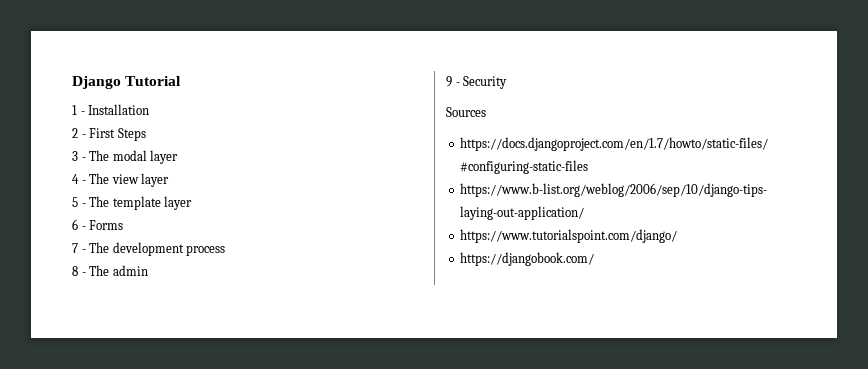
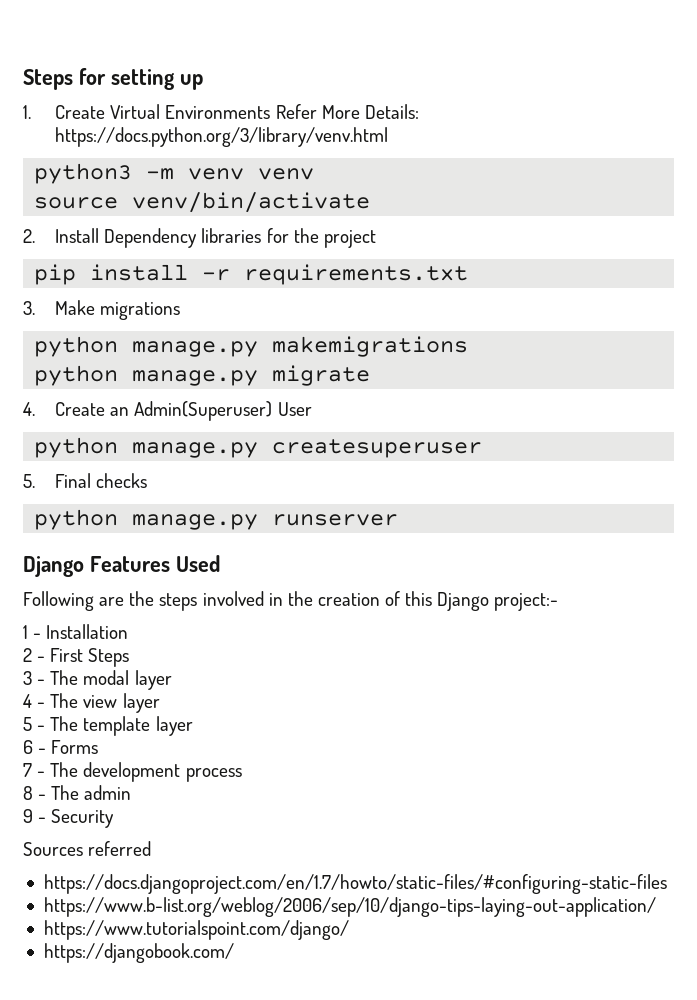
[72,76,182,89] Django Tutorial -> [23,68,203,90] [23,104,419,119] [55,127,389,147] [34,163,315,184] [34,192,371,213] [23,228,376,248] [34,264,469,285] [23,300,181,320] [34,336,469,357] [34,365,371,386] [23,401,312,421] [34,437,483,458] [23,473,148,488] [34,509,399,530] [23,555,220,577] [23,591,559,611] Steps for setting up // 1. Create Virtual Environments Refer More Details: https://docs.python.org/3/library/venv.html // python3 -m venv venv // source venv/bin/activate // 2. Install Dependency libraries for the project // pip install -r requirements.txt // 3. Make migrations // python manage.py makemigrations // python manage.py migrate // 4. Create an Admin(Superuser) User // python manage.py createsuperuser // 5. Final checks // python manage.py runserver // Django Features Used // Following are the steps involved in the creation of this Django project:-
(486, 112) none -> [88,841,152,856] referred

